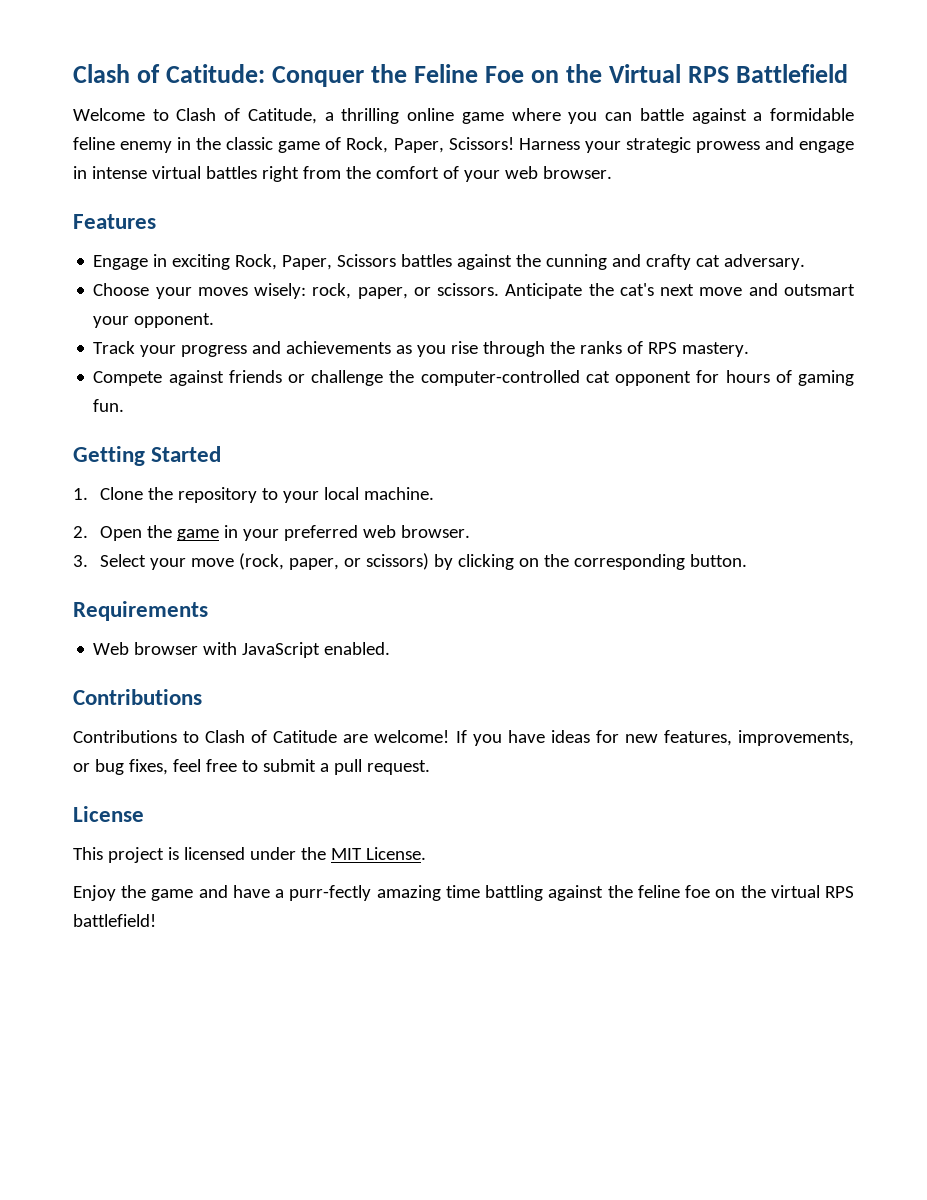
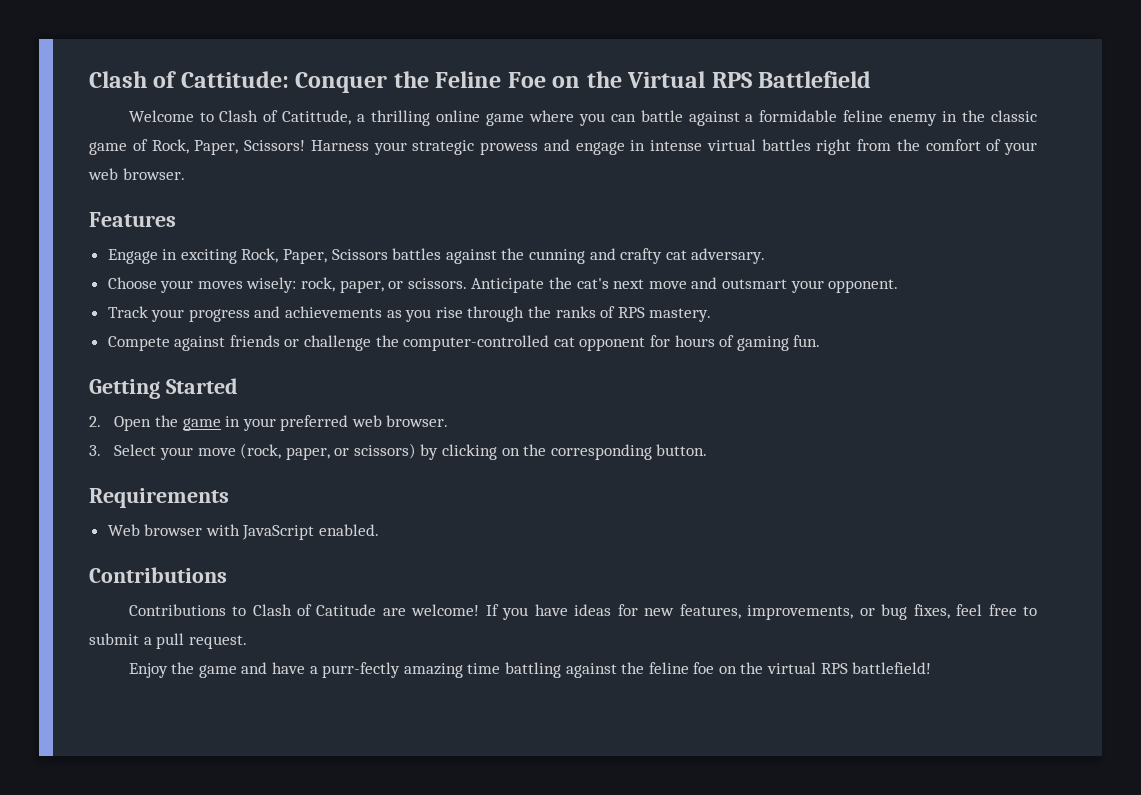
[73,64,266,83] Clash of Catitude: -> [89,71,289,88] Clash of Cattitude:
[247,108,317,124] Catitude, -> [282,110,352,125] Catittude,
[73,487,435,503] // 1. Clone the repository to your local machine. -> (238, 386) none
[73,806,144,822] [73,847,426,863] // License // This project is licensed under the MIT License. -> (247, 642) none

